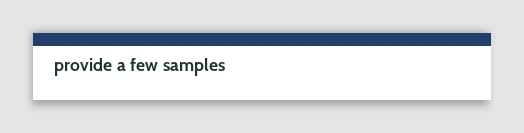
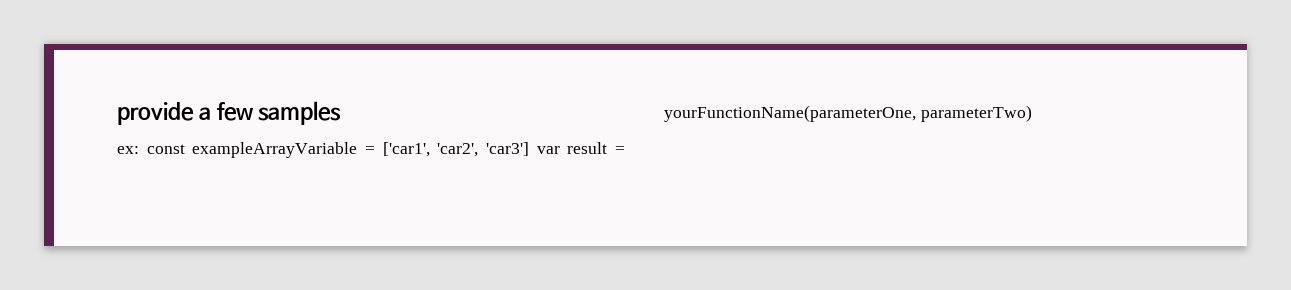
(226, 67) none -> [117,142,626,158] [664,105,1032,122] // ex: const exampleArrayVariable = ['car1', 'car2', 'car3'] var result = yourFunctionName(parameterOne, parameterTwo)

